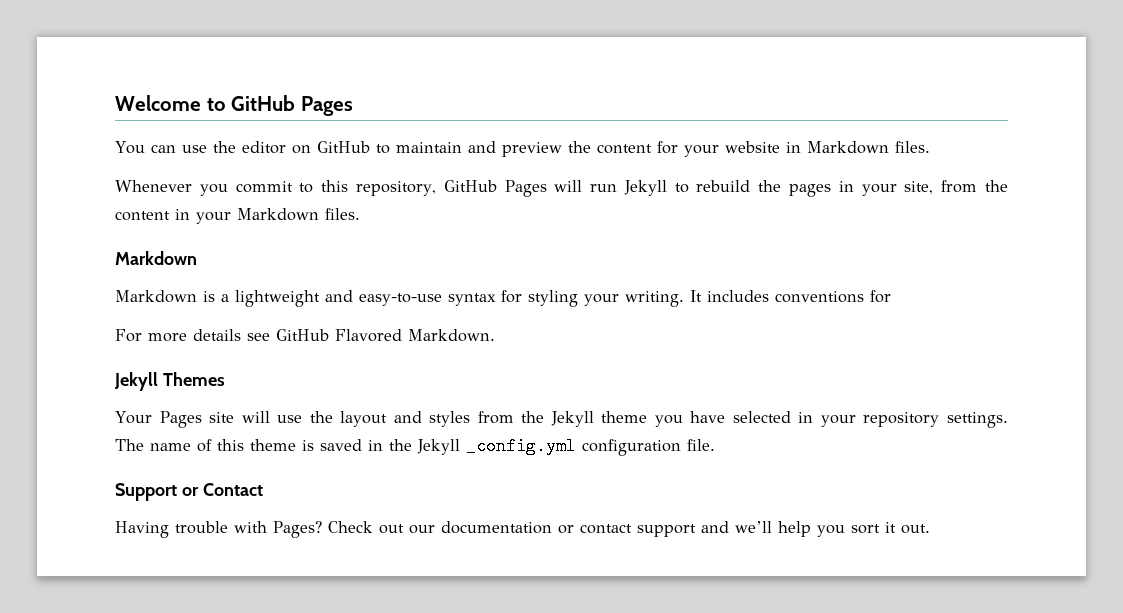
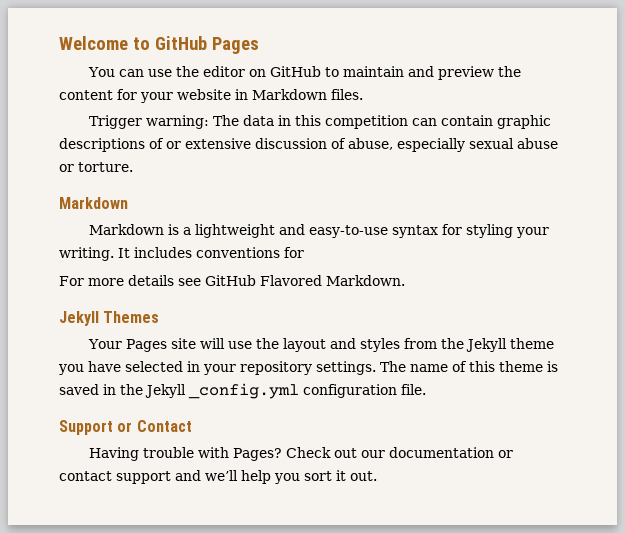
[115,180,1008,197] [115,208,360,224] Whenever you commit to this repository, GitHub Pages will run Jekyll to rebuild the pages in your site, from the content in your Markdown files. -> [88,115,551,129] [59,138,558,152] [59,162,133,172] Trigger warning: The data in this competition can contain graphic descriptions of or extensive discussion of abuse, especially sexual abuse or torture.

